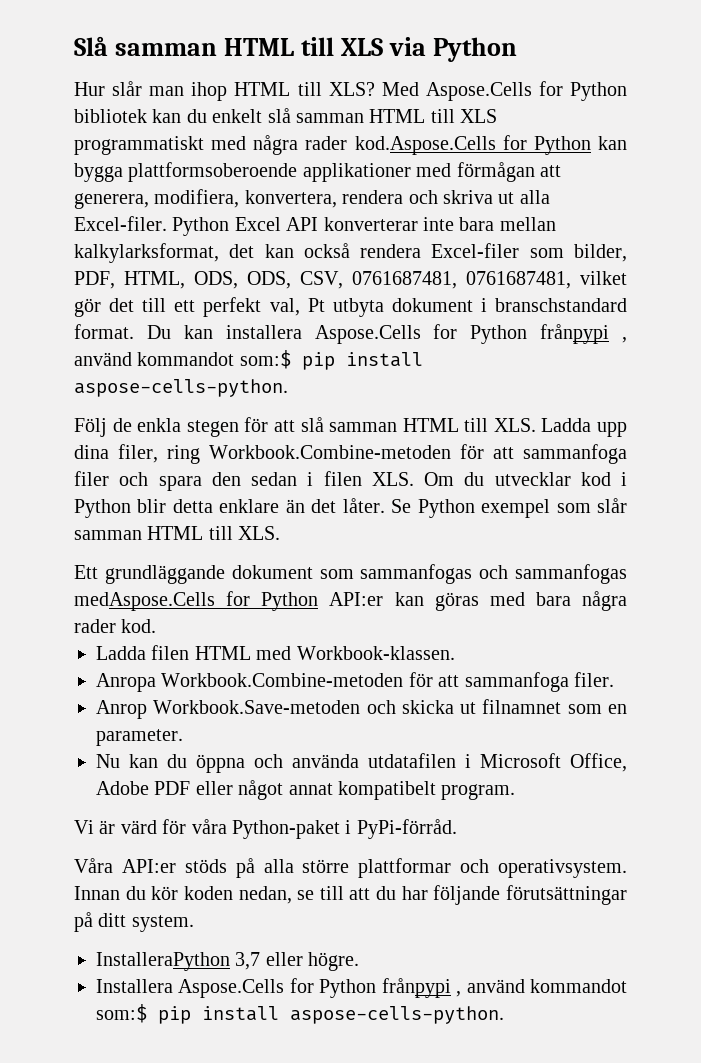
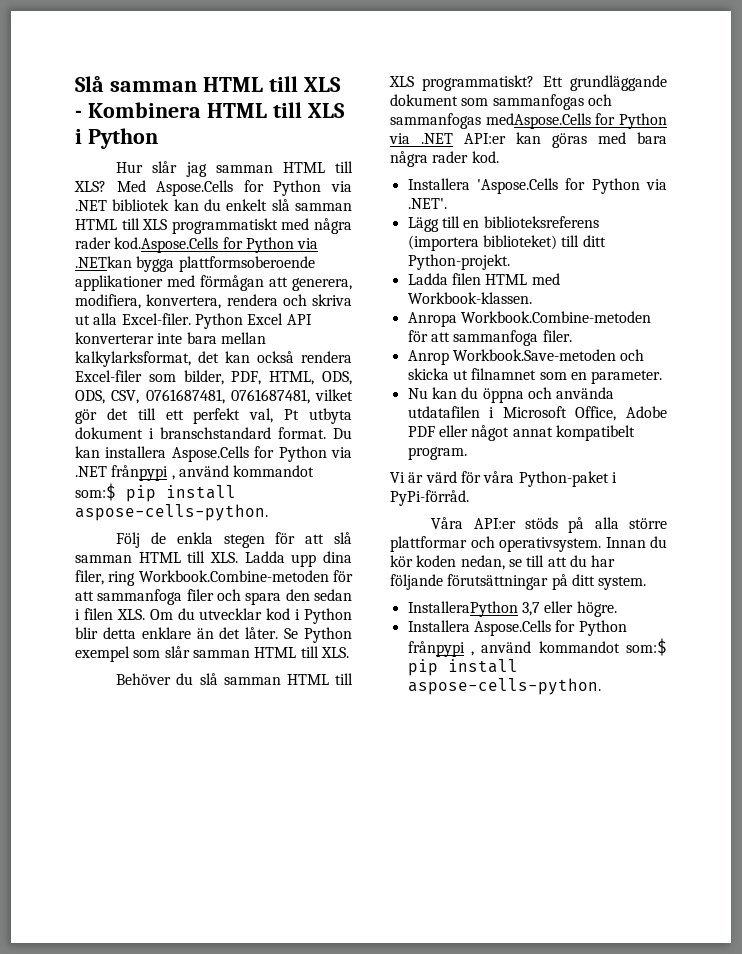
[389,37,427,56] via -> [75,102,345,118] [75,129,82,144] - Kombinera HTML till XLS i
[149,82,228,101] man ihop -> [185,162,273,177] jag samman
(627, 91) none -> [331,181,352,192] [75,200,107,211] via .NET
[598,136,627,150] kan -> [297,238,319,249] [75,256,132,268] via .NETkan
(528, 334) none -> [331,447,353,458] [75,466,107,477] via .NET
(281, 533) none -> [116,673,353,685] [389,75,535,91] Behöver du slå samman HTML till XLS programmatiskt?
(319, 601) none -> [389,133,453,144] via .NET
(157, 626) none -> [407,178,667,194] [407,198,447,209] [407,216,599,232] [407,235,606,251] [407,254,510,270] // Installera 'Aspose.Cells for Python via .NET'. // Lägg till en biblioteksreferens (importera biblioteket) till ditt Python-projekt.

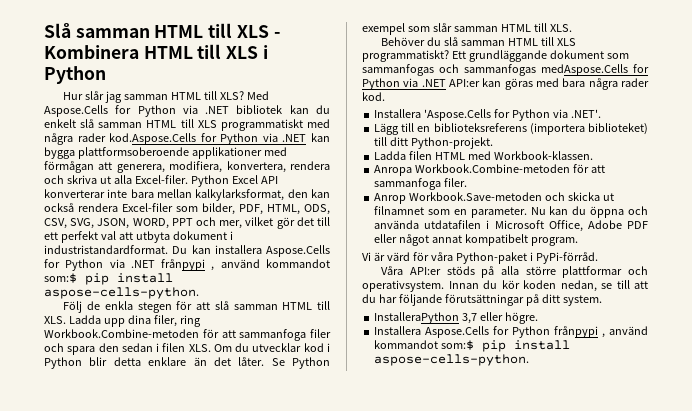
[75,256,132,268] .NETkan -> [282,133,331,142] .NET kan
[198,351,219,363] det -> [287,189,308,198] den
[75,389,310,404] ODS, CSV, 0761687481, 0761687481, -> [44,217,243,229] CSV, SVG, JSON, WORD, PPT och mer,
[249,408,300,423] val, Pt -> [100,231,133,240] val att
[160,427,326,439] branschstandard format. -> [44,245,168,254] industristandardformat.
(663, 377) // -> (527, 212) none

